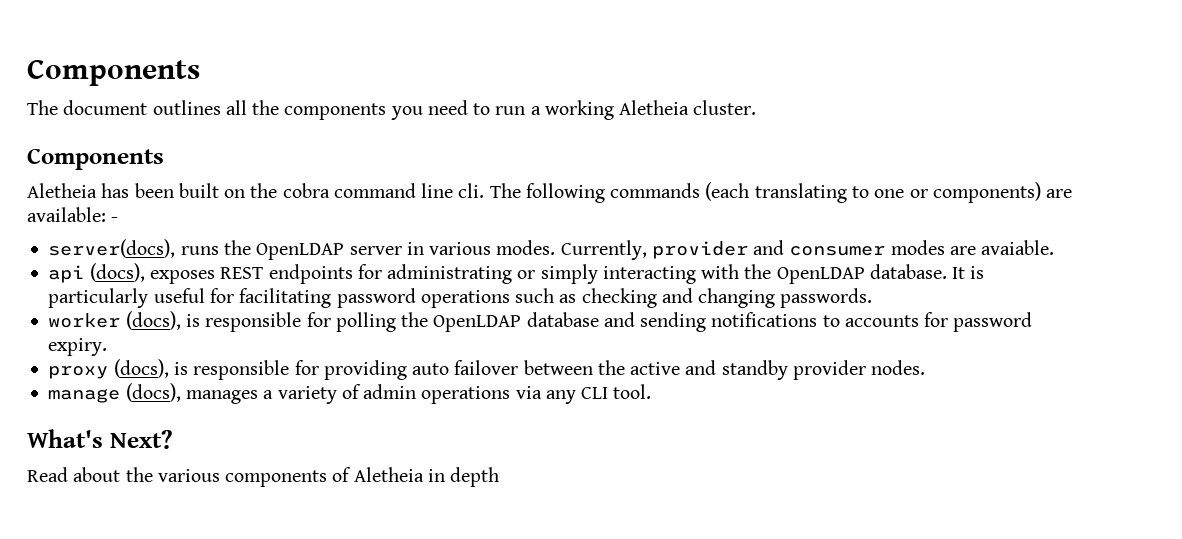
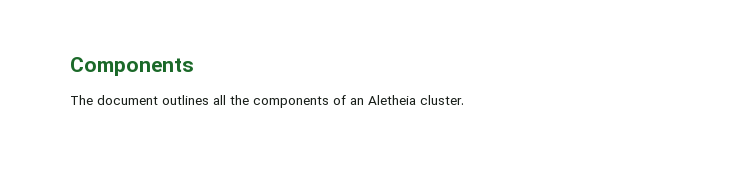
[390,100,757,120] [27,148,164,170] [27,182,1073,203] [27,207,119,222] [48,239,1055,260] [48,263,985,284] [48,288,873,308] [48,311,1033,332] [48,338,108,356] [48,359,926,380] [48,383,652,404] [27,429,173,449] [27,467,500,487] you need to run a working Aletheia cluster. // Components // Aletheia has been built on the cobra command line cli. The following commands (each translating to one or components) are available: - // server(docs), runs the OpenLDAP server in various modes. Currently, provider and consumer modes are avaiable. // api (docs), exposes REST endpoints for administrating or simply interacting with the OpenLDAP database. It is particularly useful for facilitating password operations such as checking and changing passwords. // worker (docs), is responsible for polling the OpenLDAP database and sending notifications to accounts for password expiry. // proxy (docs), is responsible for providing auto failover between the active and standby provider nodes. // manage (docs), manages a variety of admin operations via any CLI tool. // What's Next? // Read about the various components of Aletheia in depth -> [333,95,464,105] of an Aletheia cluster.

